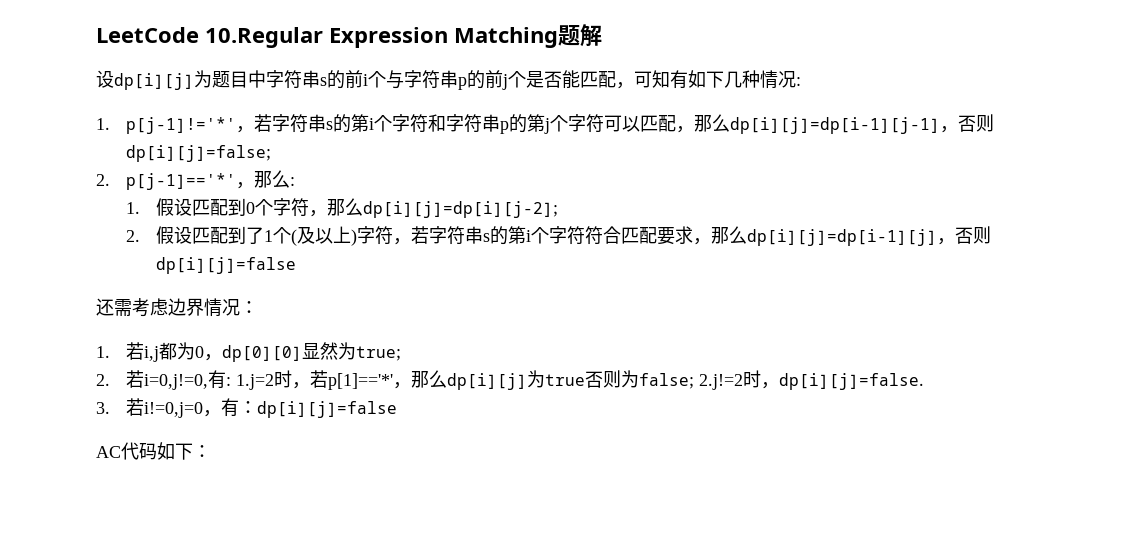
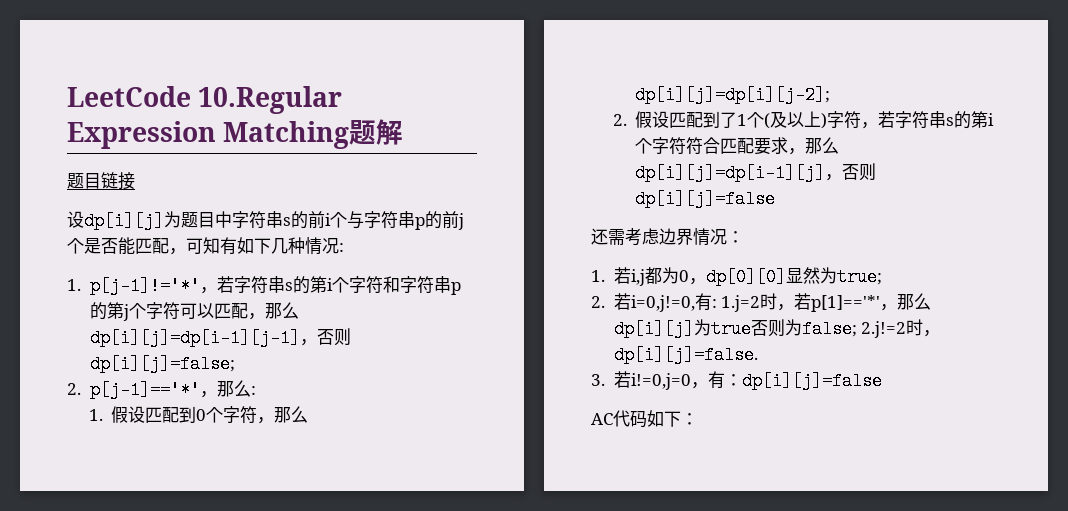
(602, 35) none -> [67,172,135,190] // 题目链接

